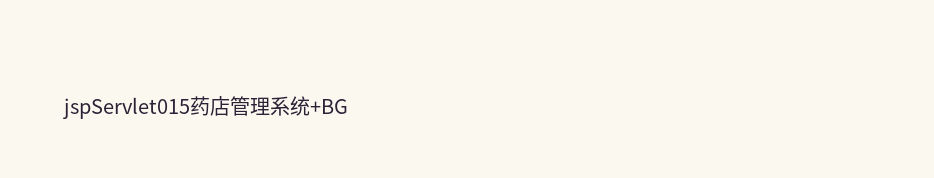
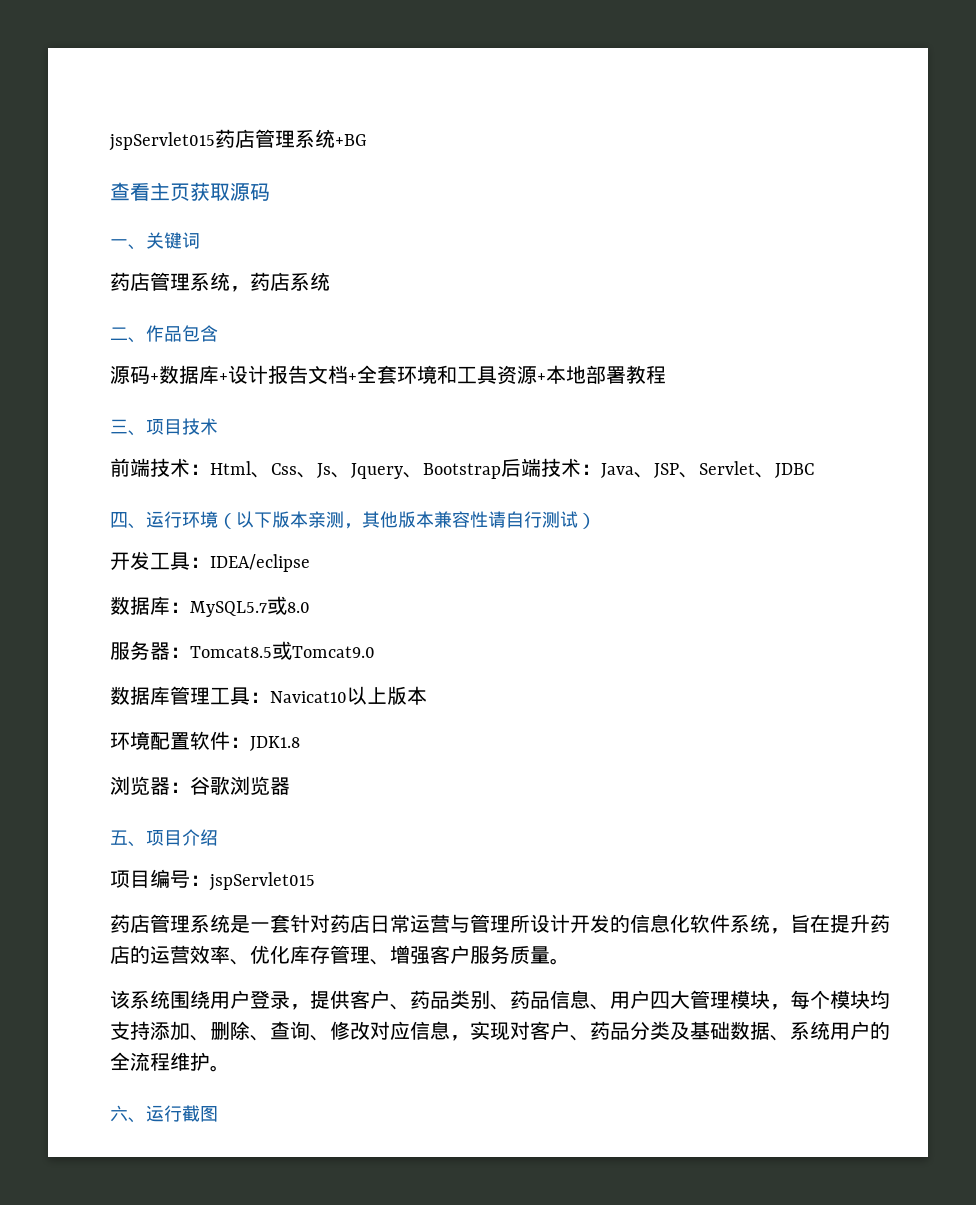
(348, 106) none -> [110,182,270,201] [110,232,200,250] [110,272,330,292] [110,325,218,343] [110,365,666,385] [110,418,218,436] [110,458,814,479] [110,511,596,529] [110,551,310,572] [110,596,310,617] [110,641,375,660] [110,686,427,705] [110,731,300,751] [110,776,290,795] [110,829,218,847] [110,869,315,891] [110,914,890,934] [110,945,570,965] [110,990,890,1010] [110,1021,890,1041] [110,1052,230,1072] [110,1105,218,1123] // 查看主页获取源码 // 一、关键词 // 药店管理系统，药店系统 // 二、作品包含 // 源码+数据库+设计报告文档+全套环境和工具资源+本地部署教程 // 三、项目技术 // 前端技术：Html、Css、Js、Jquery、Bootstrap后端技术：Java、JSP、Servlet、JDBC // 四、运行环境（以下版本亲测，其他版本兼容性请自行测试） // 开发工具：IDEA/eclipse // 数据库：MySQL5.7或8.0 // 服务器：Tomcat8.5或Tomcat9.0 // 数据库管理工具：Navicat10以上版本 // 环境配置软件：JDK1.8 // 浏览器：谷歌浏览器 // 五、项目介绍 // 项目编号：jspServlet015 // 药店管理系统是一套针对药店日常运营与管理所设计开发的信息化软件系统，旨在提升药店的运营效率、优化库存管理、增强客户服务质量。 // 该系统围绕用户登录，提供客户、药品类别、药品信息、用户四大管理模块，每个模块均支持添加、删除、查询、修改对应信息，实现对客户、药品分类及基础数据、系统用户的全流程维护。 // 六、运行截图

